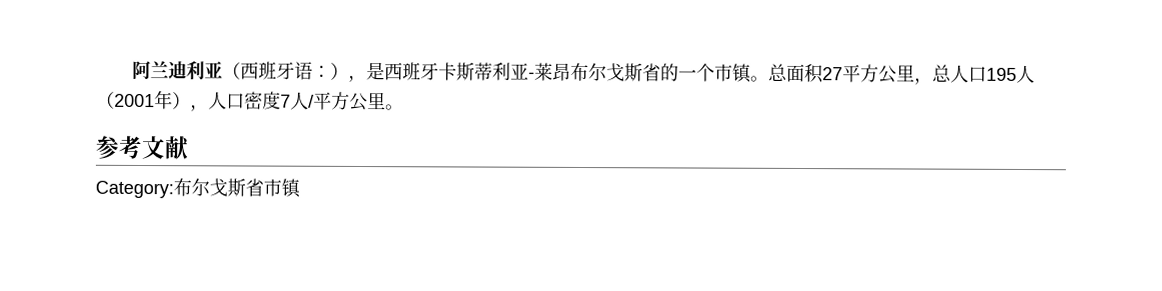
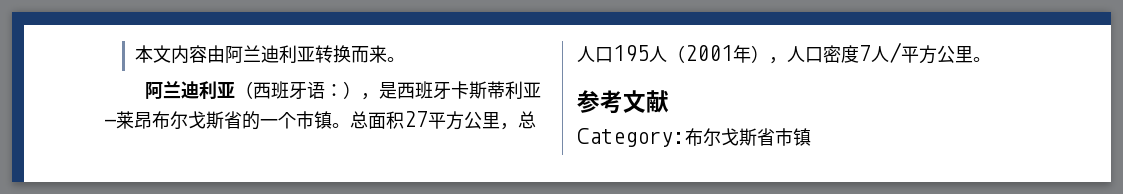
(131, 70) none -> [134,45,405,64] 本文内容由阿兰迪利亚转换而来。 //

